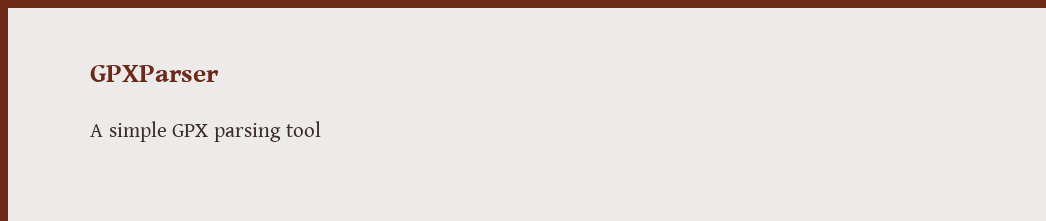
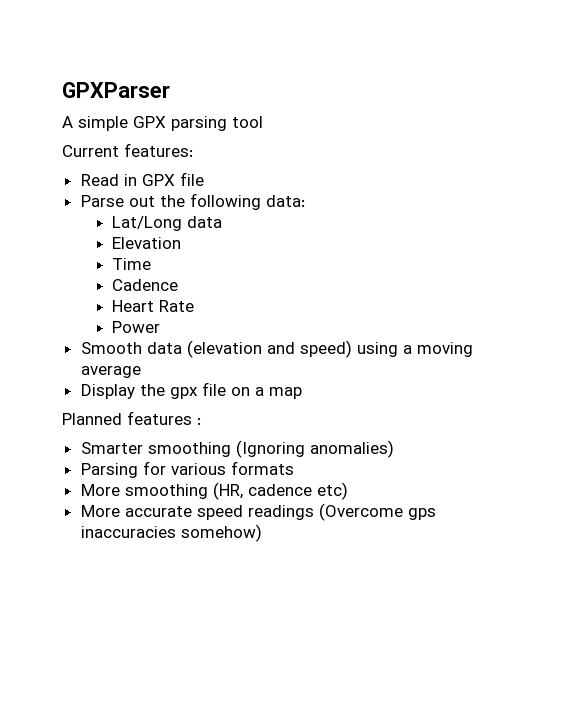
(321, 129) none -> [62,143,193,157] [80,172,204,186] [80,193,305,210] [112,216,223,231] [112,237,182,249] [112,258,152,270] [112,279,179,291] [112,300,195,312] [112,321,161,333] [80,340,473,358] [80,366,141,378] [80,382,302,399] [62,411,201,425] [80,440,394,458] [80,461,294,478] [80,482,348,500] [80,503,436,521] [80,524,262,542] // Current features: // Read in GPX file // Parse out the following data: // Lat/Long data // Elevation // Time // Cadence // Heart Rate // Power // Smooth data (elevation and speed) using a moving average // Display the gpx file on a map // Planned features : // Smarter smoothing (Ignoring anomalies) // Parsing for various formats // More smoothing (HR, cadence etc) // More accurate speed readings (Overcome gps inaccuracies somehow)

